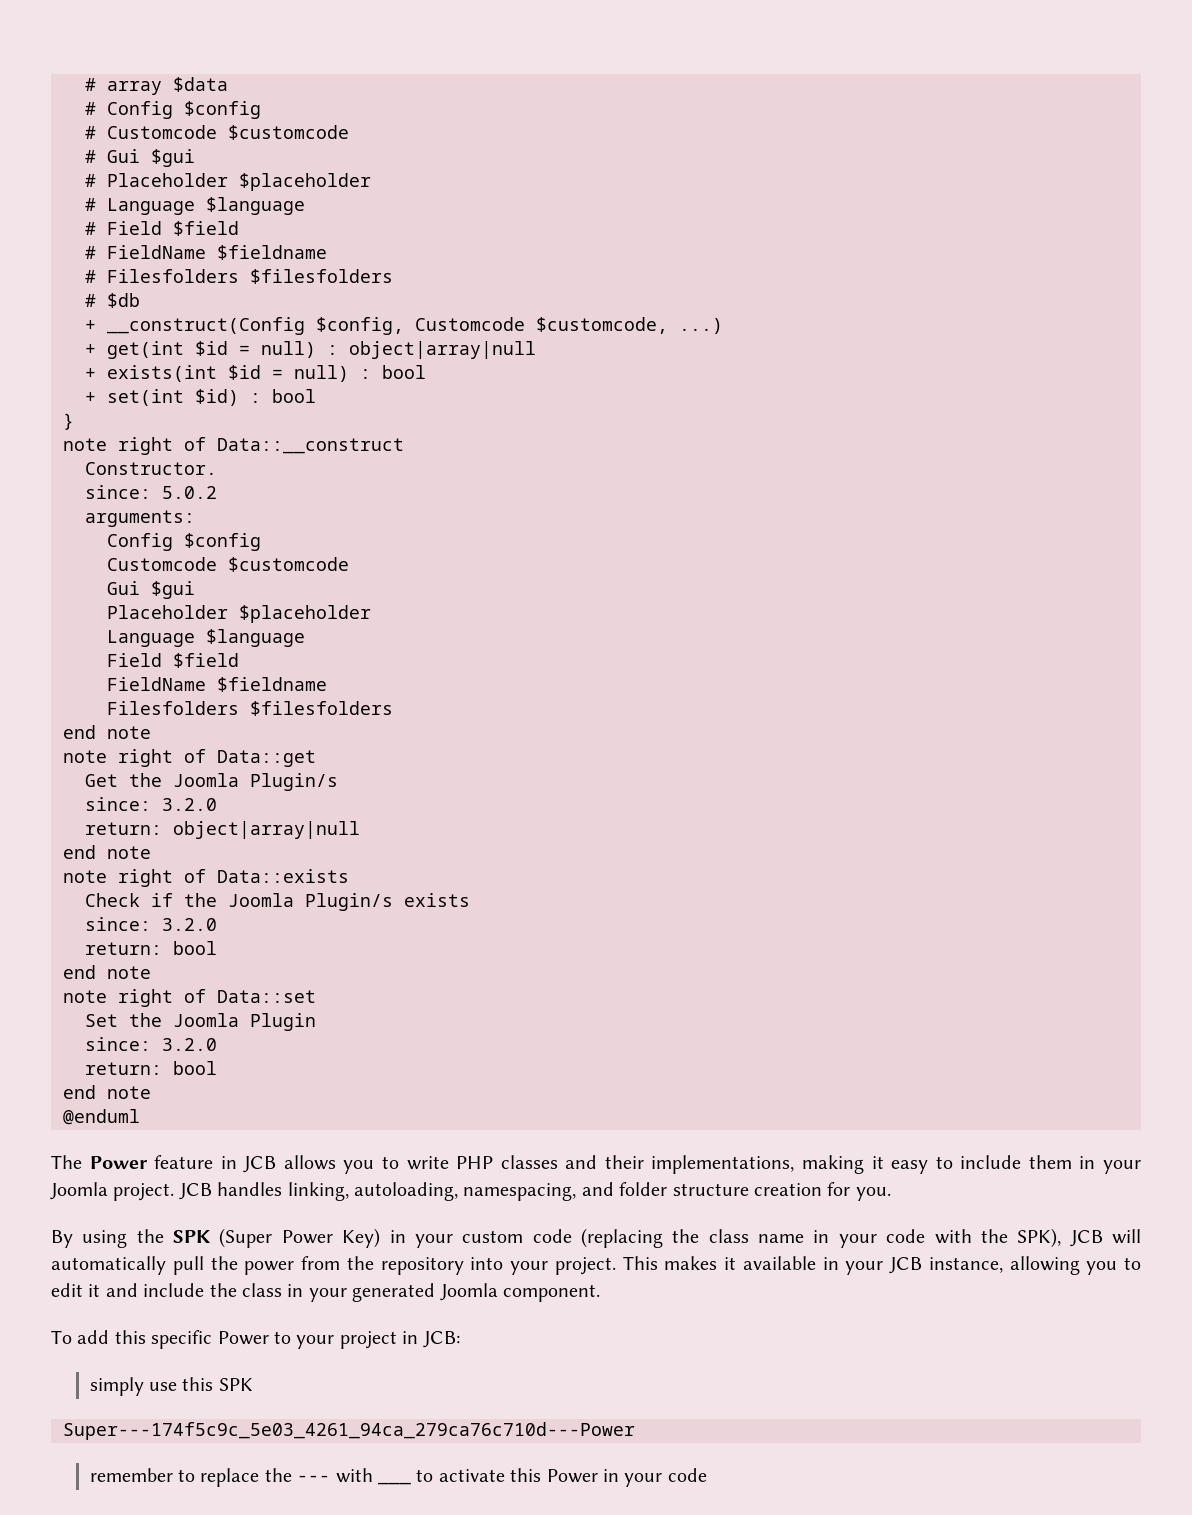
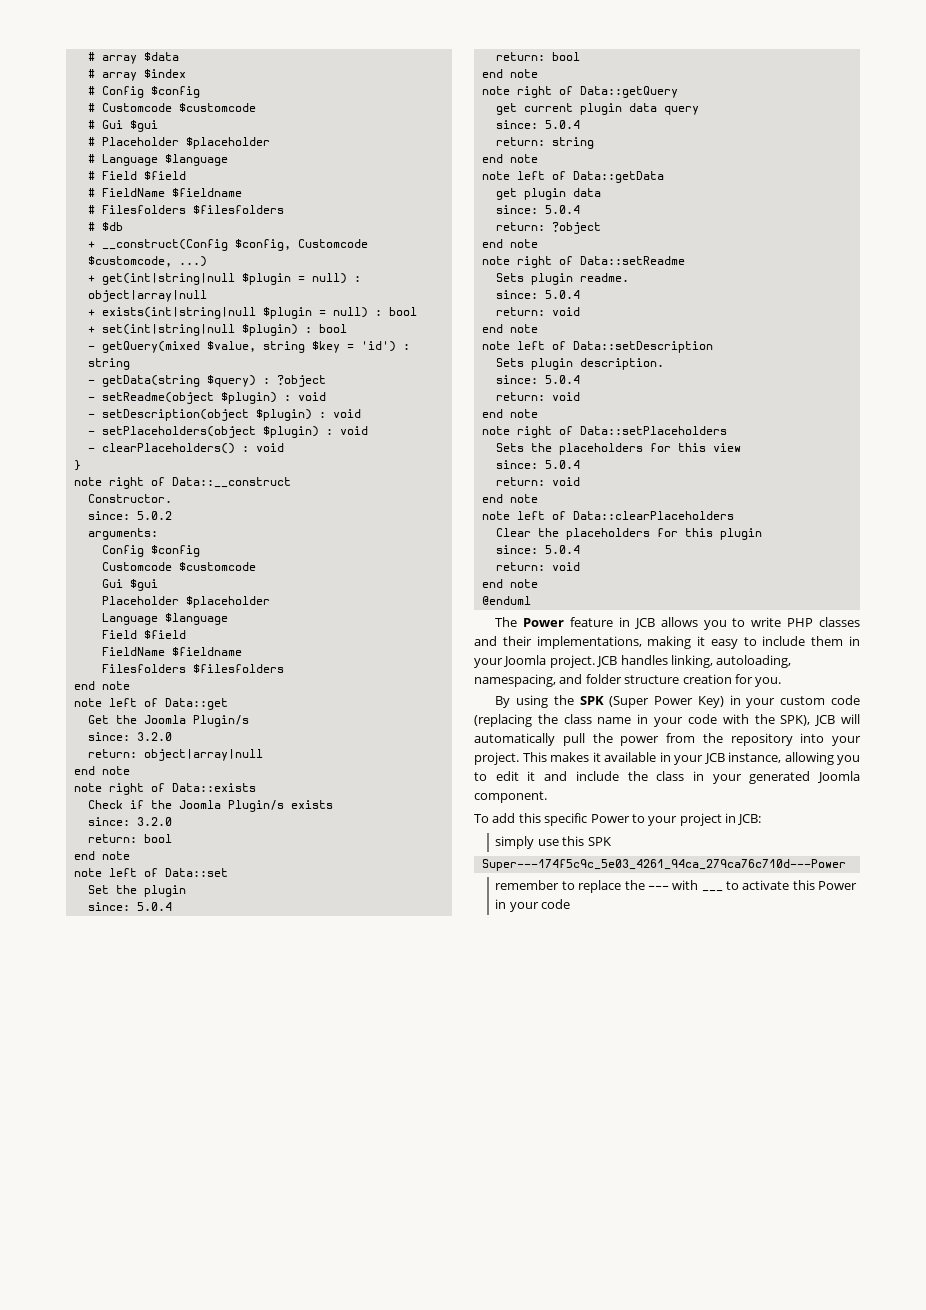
(228, 84) none -> [87,69,186,81] // # array $index
[107,341,228,359] get(int $id -> [101,273,291,285] get(int|string|null $plugin
[107,365,261,382] exists(int $id -> [101,307,312,319] exists(int|string|null $plugin
[107,389,316,406] set(int $id) : bool -> [101,324,347,336] [87,341,410,353] [87,358,130,370] [87,375,326,387] [87,392,326,404] [87,409,361,421] [87,426,368,438] [87,443,284,454] set(int|string|null $plugin) : bool // - getQuery(mixed $value, string $key = 'id') : string // - getData(string $query) : ?object // - setReadme(object $plugin) : void // - setDescription(object $plugin) : void // - setPlaceholders(object $plugin) : void // - clearPlaceholders() : void
[118,749,173,767] right -> [108,698,137,707] left
[118,989,173,1007] right -> [108,868,137,877] left
[173,1013,316,1031] [85,1037,217,1051] [85,1061,217,1075] [63,1085,151,1099] Joomla Plugin // since: 3.2.0 // return: bool // end note -> [143,885,186,897] [87,902,172,911] [495,52,580,61] [481,69,538,78] [481,86,678,98] [495,103,699,115] [495,120,580,129] [495,137,594,149] [481,154,538,163] [481,171,664,183] [495,188,601,200] [495,205,580,214] [495,222,601,234] [481,239,538,248] [481,256,685,268] [495,273,629,285] [495,290,580,299] [495,307,580,316] [481,324,538,333] [481,341,713,353] [495,358,664,370] [495,375,580,384] [495,392,580,401] [481,409,538,418] [481,426,727,438] [495,443,741,455] [495,460,580,469] [495,477,580,486] [481,494,538,503] [481,511,734,520] [495,528,762,540] [495,545,580,554] [495,562,580,571] [481,579,538,588] plugin // since: 5.0.4 // return: bool // end note // note right of Data::getQuery // get current plugin data query // since: 5.0.4 // return: string // end note // note left of Data::getData // get plugin data // since: 5.0.4 // return: ?object // end note // note right of Data::setReadme // Sets plugin readme. // since: 5.0.4 // return: void // end note // note left of Data::setDescription // Sets plugin description. // since: 5.0.4 // return: void // end note // note right of Data::setPlaceholders // Sets the placeholders for this view // since: 5.0.4 // return: void // end note // note left of Data::clearPlaceholders // Clear the placeholders for this plugin // since: 5.0.4 // return: void // end note

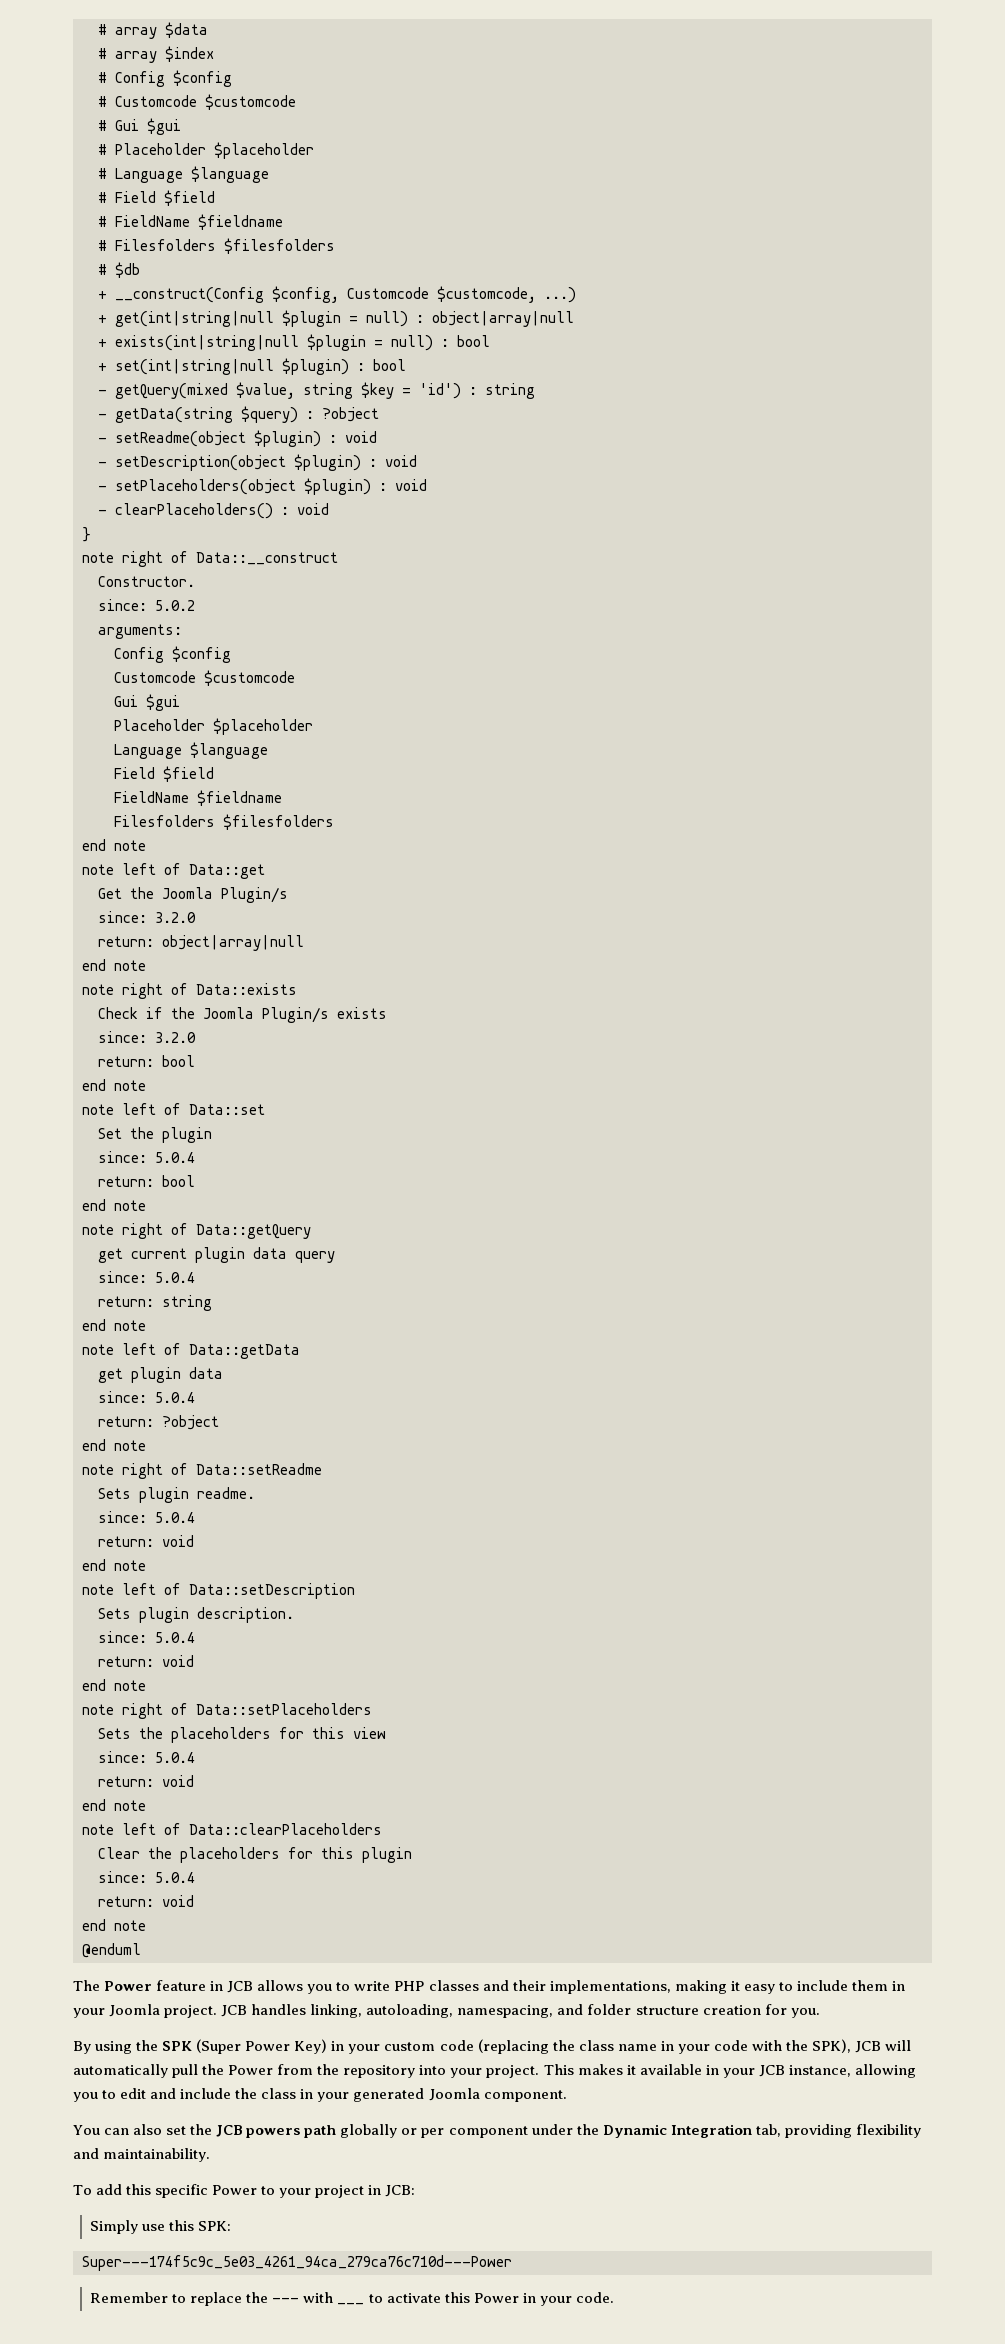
[620,736,660,746] power -> [228,2065,274,2075] Power
[527,771,536,781] it -> (147, 2093) none
(547, 797) none -> [73,2124,921,2138] [73,2148,211,2162] // You can also set the JCB powers path globally or per component under the Dynamic Integration tab, providing flexibility and maintainability.
[495,836,535,849] simply -> [90,2220,139,2234] Simply
[587,837,611,846] SPK -> [198,2221,232,2231] SPK:
[495,880,560,890] remember -> [90,2292,169,2303] Remember
[541,899,571,909] code -> [575,2292,614,2303] code.

